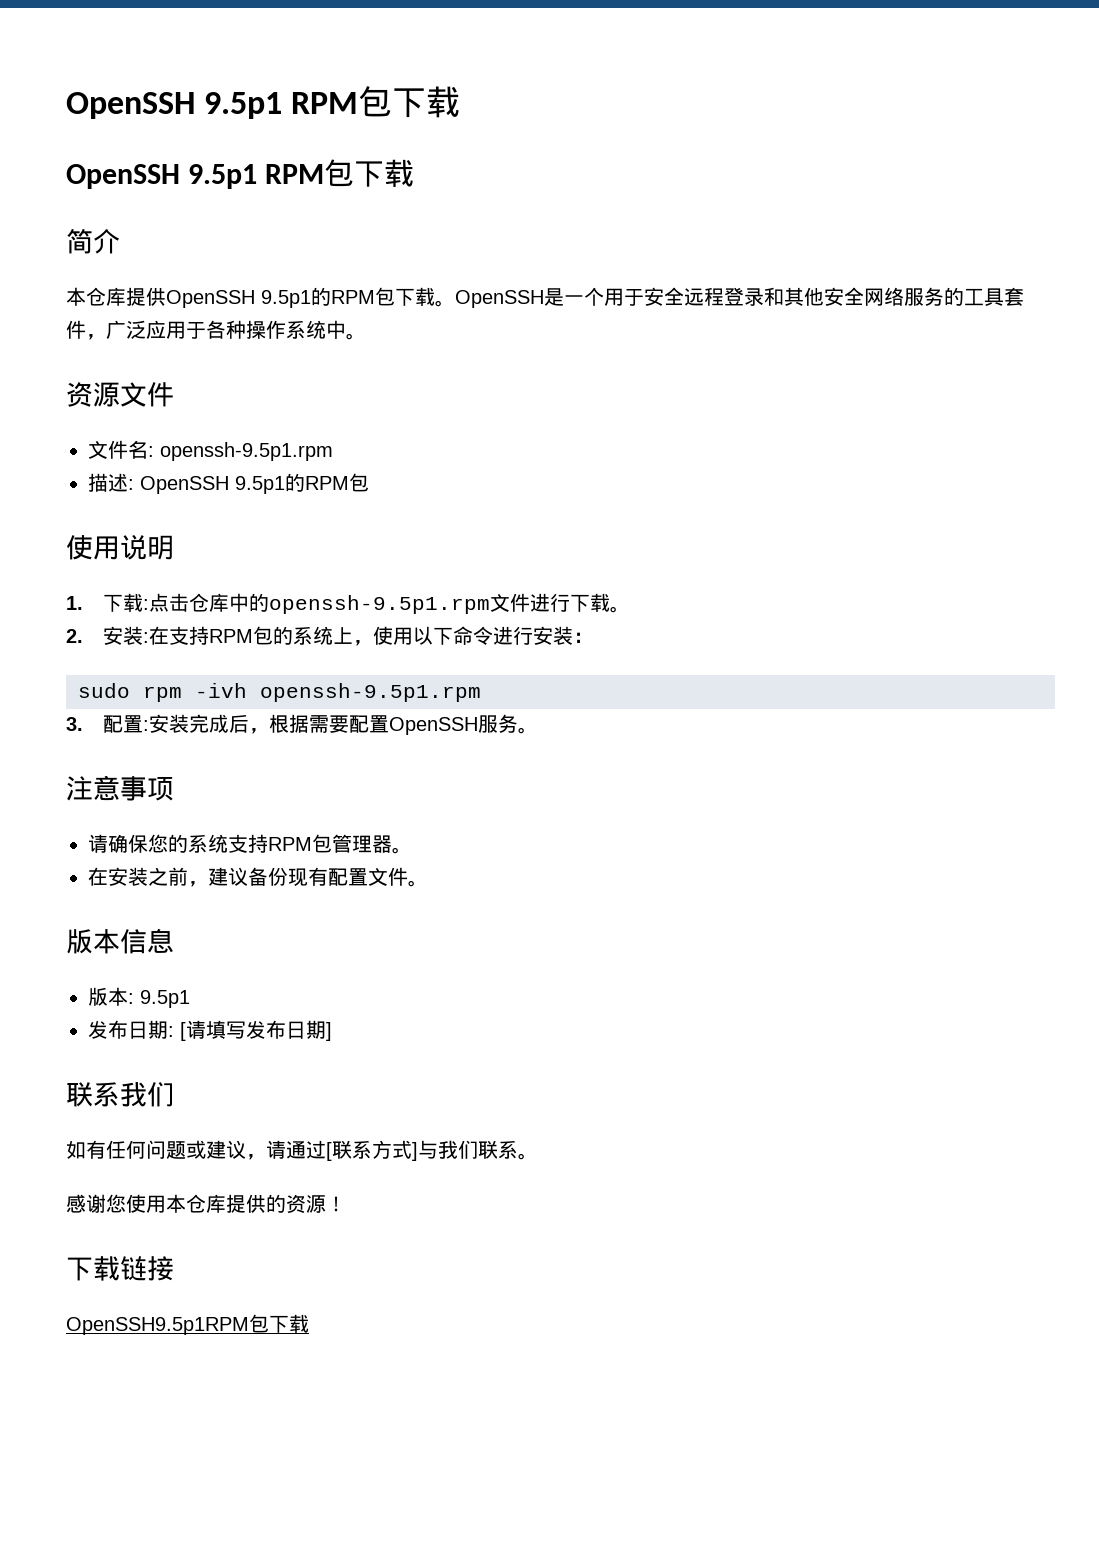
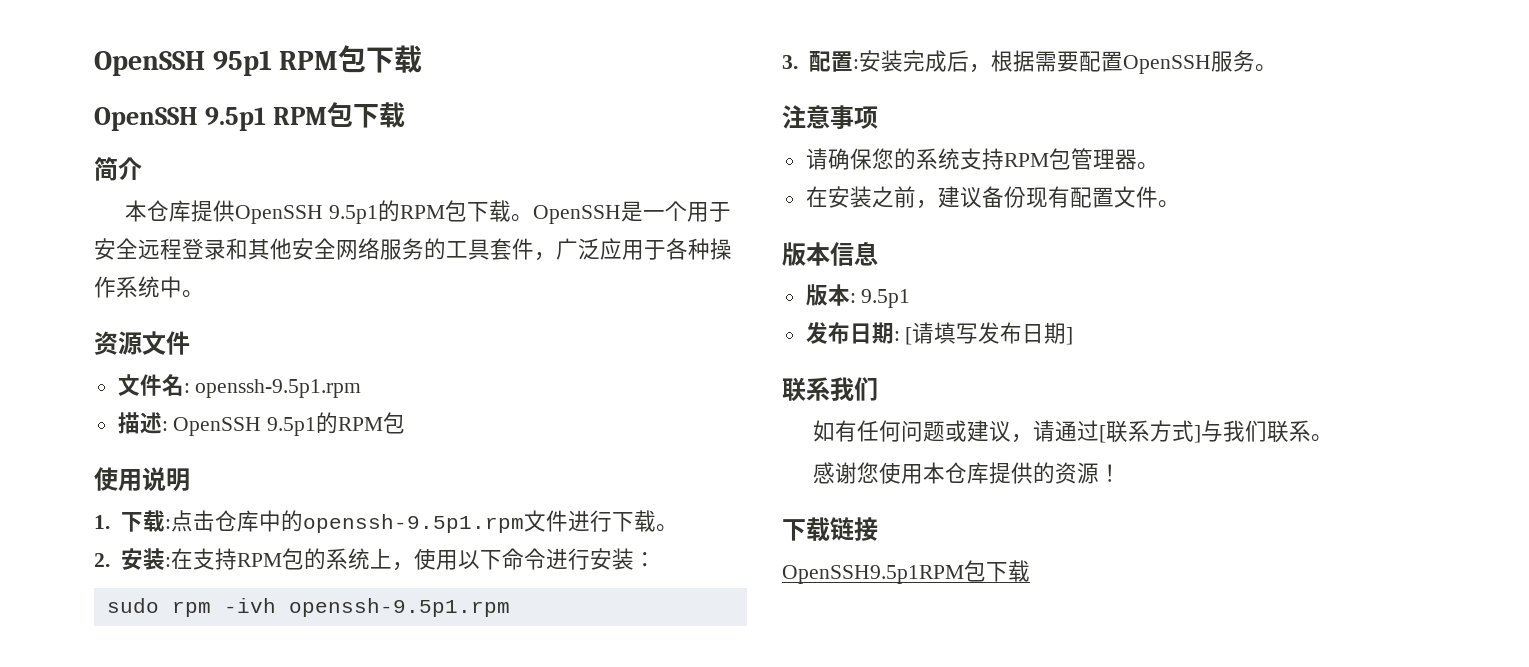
[66,92,283,119] OpenSSH 9.5p1 -> [94,50,272,76] OpenSSH 95p1

